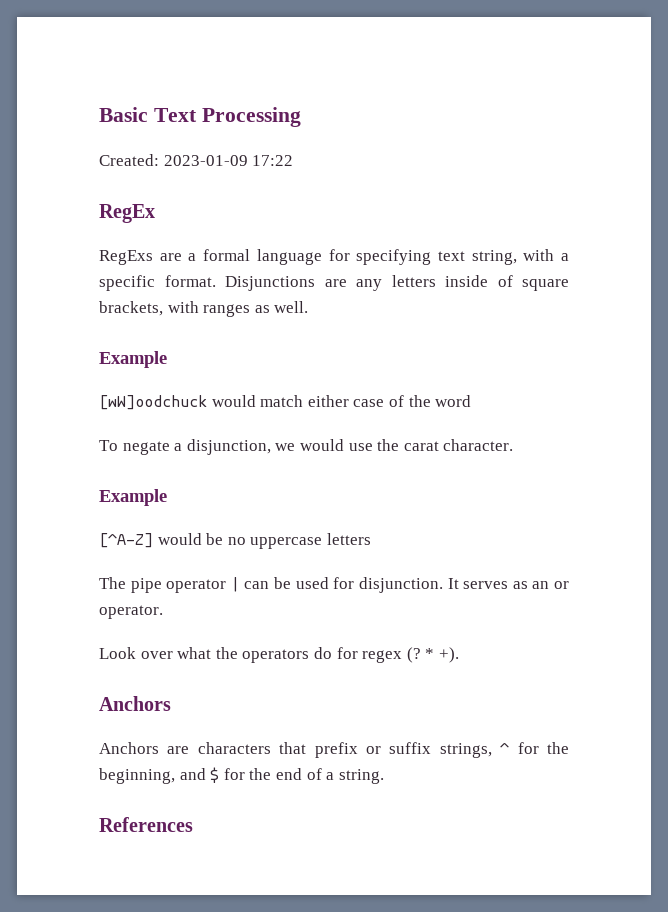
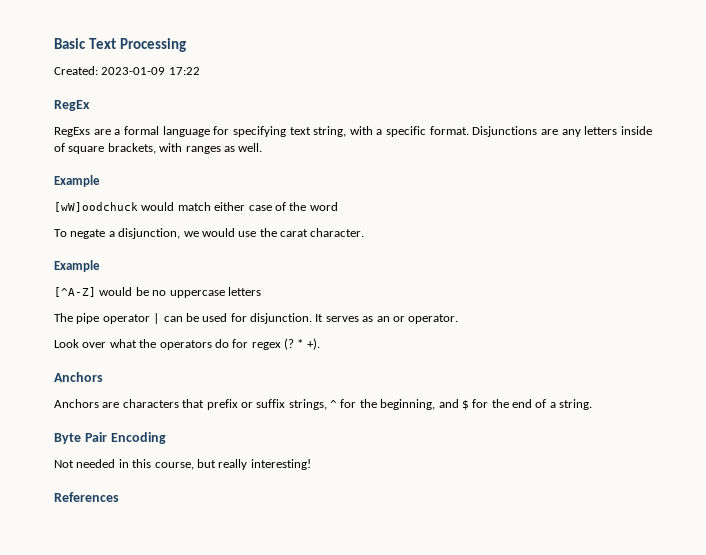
(384, 776) none -> [54,432,166,444] [54,459,311,470] // Byte Pair Encoding // Not needed in this course, but really interesting!

